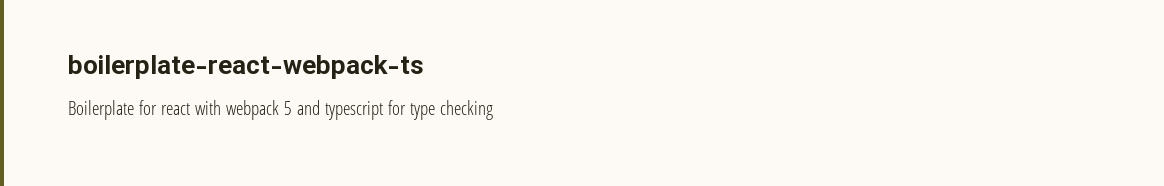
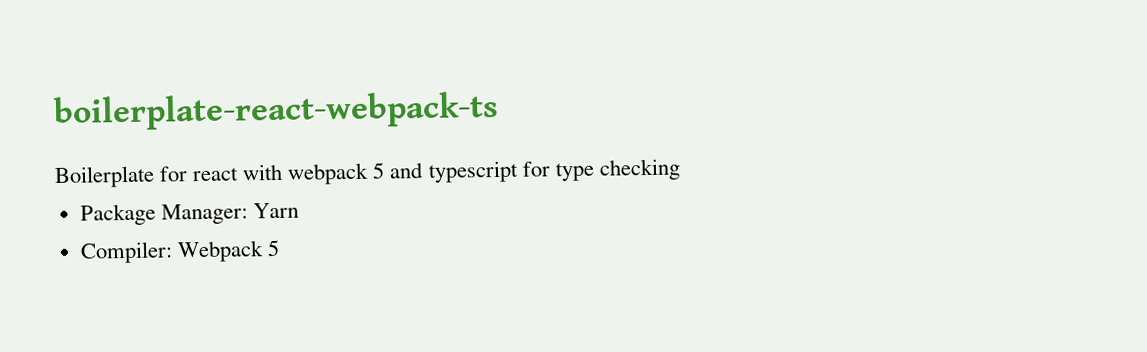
(493, 110) none -> [79,202,299,226] [79,239,280,264] // Package Manager: Yarn // Compiler: Webpack 5

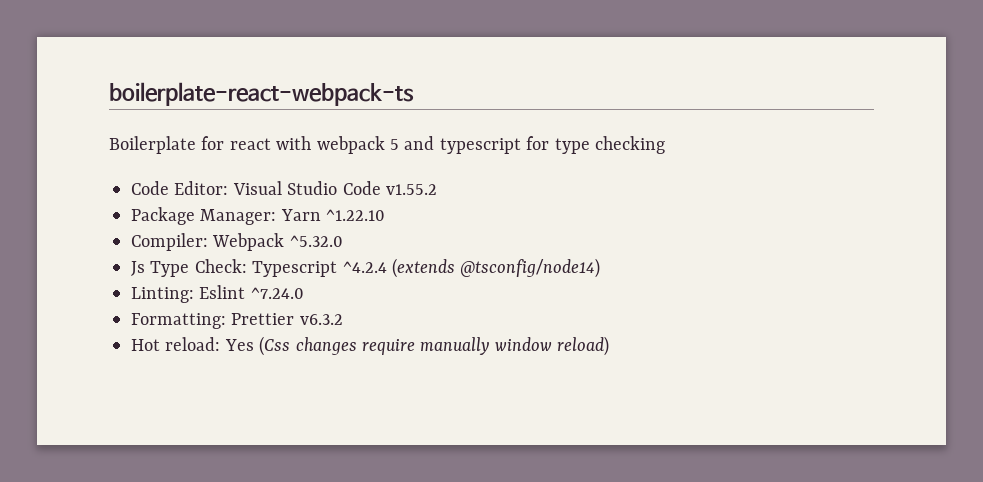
(681, 169) none -> [131,181,437,195] // Code Editor: Visual Studio Code v1.55.2
(299, 210) none -> [326,209,386,221] ^1.22.10
[266,239,280,257] 5 -> [289,235,343,247] [131,258,601,278] [131,285,304,303] [131,313,343,329] [131,336,610,356] ^5.32.0 // Js Type Check: Typescript ^4.2.4 (extends @tsconfig/node14) // Linting: Eslint ^7.24.0 // Formatting: Prettier v6.3.2 // Hot reload: Yes (Css changes require manually window reload)

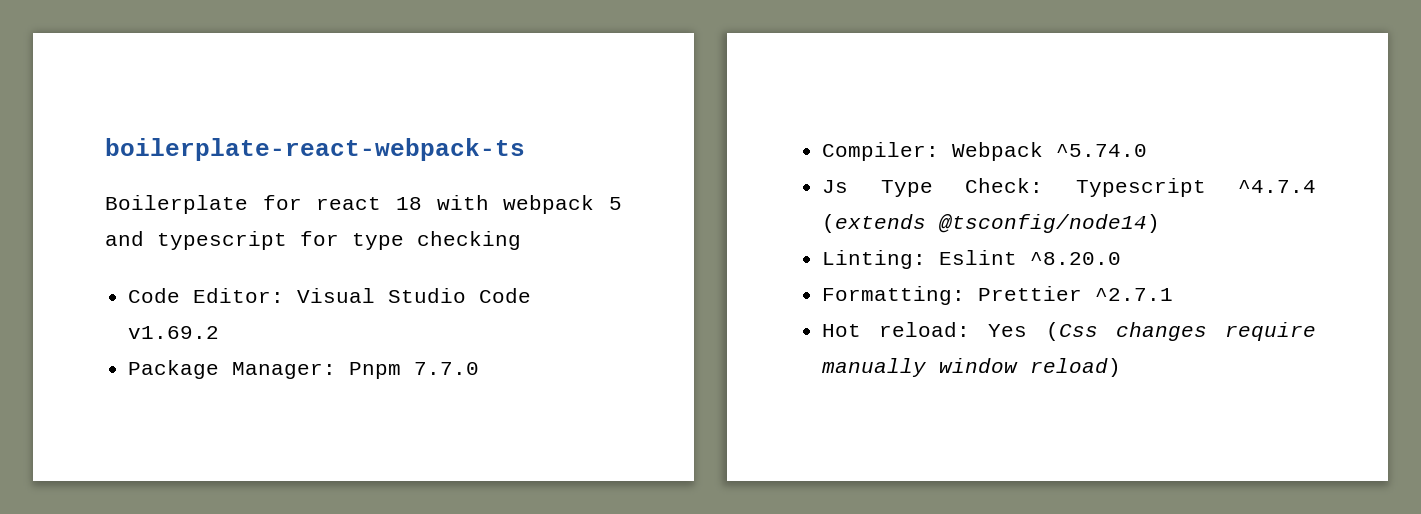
(271, 144) none -> [396,197,422,210] 18
[386,184,437,195] v1.55.2 -> [128,326,220,339] v1.69.2
[280,209,386,221] Yarn ^1.22.10 -> [349,362,480,379] Pnpm 7.7.0
[289,235,343,247] ^5.32.0 -> [1056,144,1148,157] ^5.74.0
[342,261,387,273] ^4.2.4 -> [1238,180,1316,193] ^4.7.4
[250,287,304,299] ^7.24.0 -> [1030,252,1122,265] ^8.20.0
[299,314,343,325] v6.3.2 -> [1095,288,1174,301] ^2.7.1

